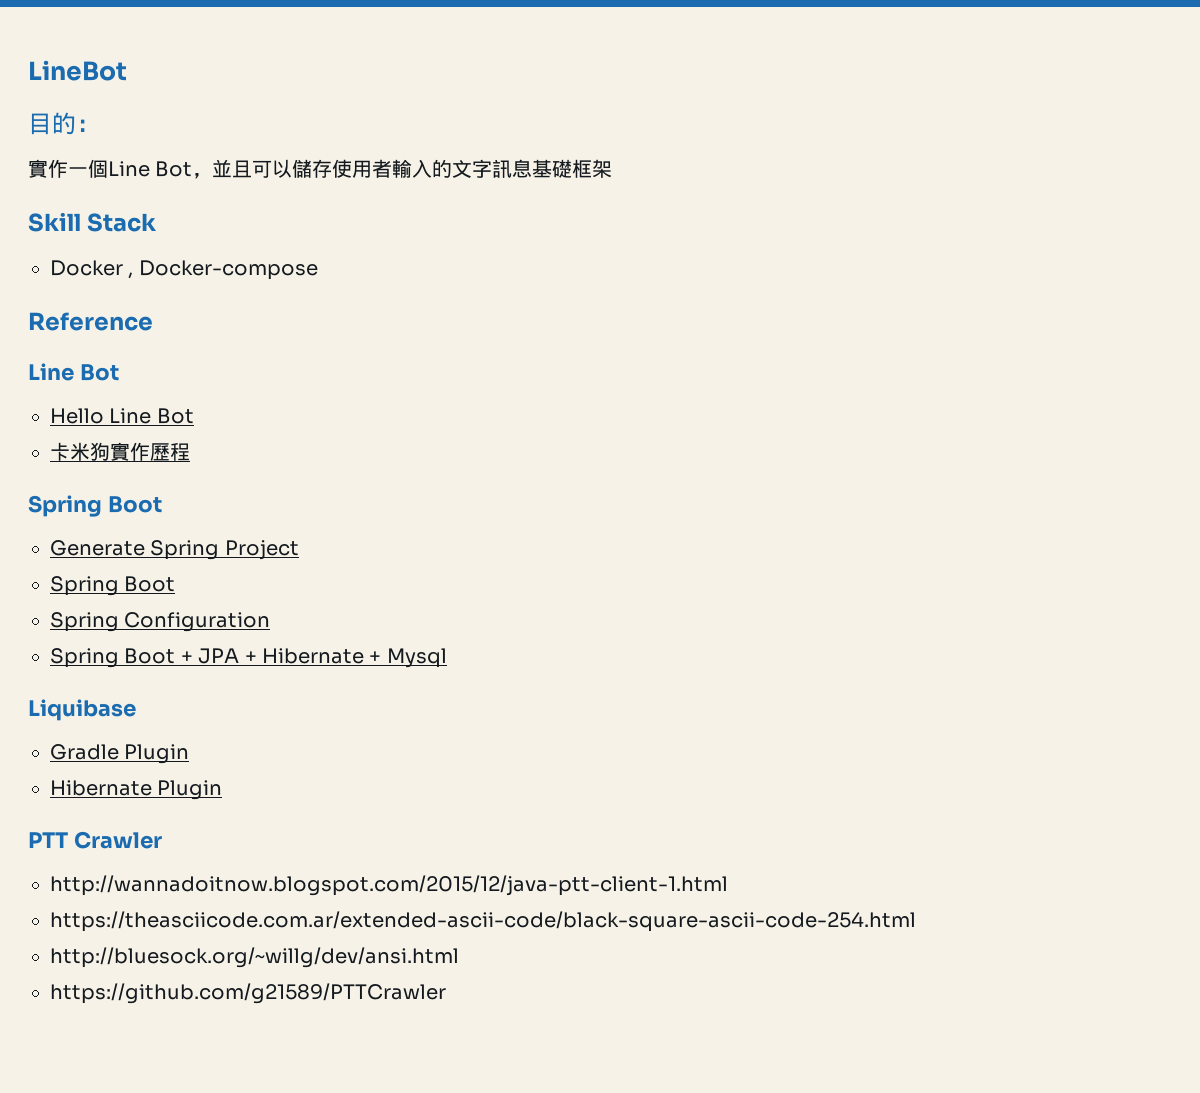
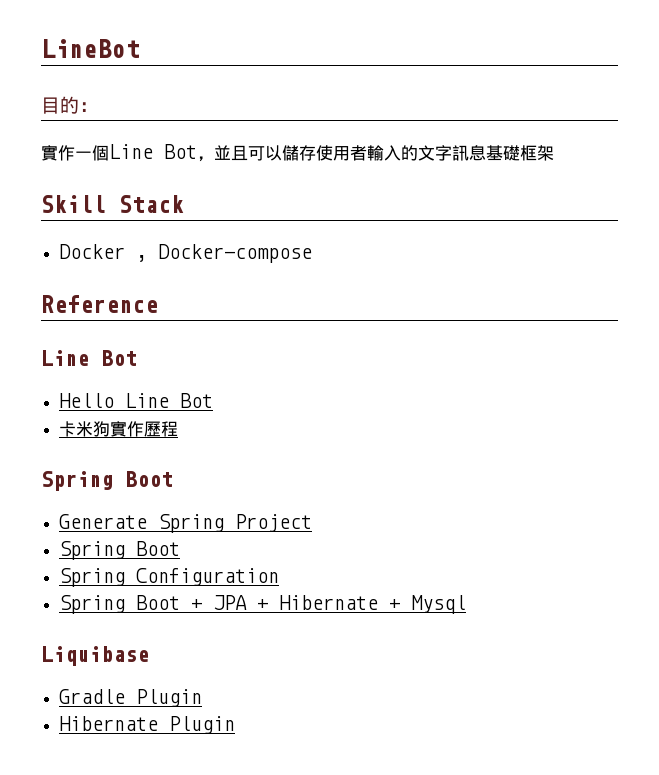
[28,831,162,849] [50,875,728,896] [50,911,916,932] [50,947,459,968] [50,983,446,1004] // PTT Crawler // http://wannadoitnow.blogspot.com/2015/12/java-ptt-client-1.html // https://theasciicode.com.ar/extended-ascii-code/black-square-ascii-code-254.html // http://bluesock.org/~willg/dev/ansi.html // https://github.com/g21589/PTTCrawler -> (236, 725) none

